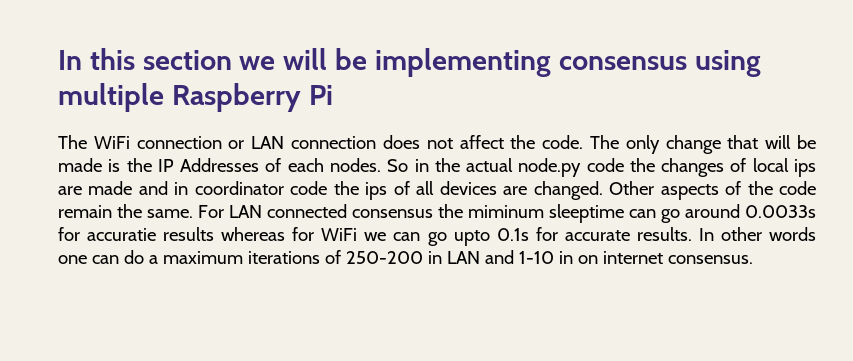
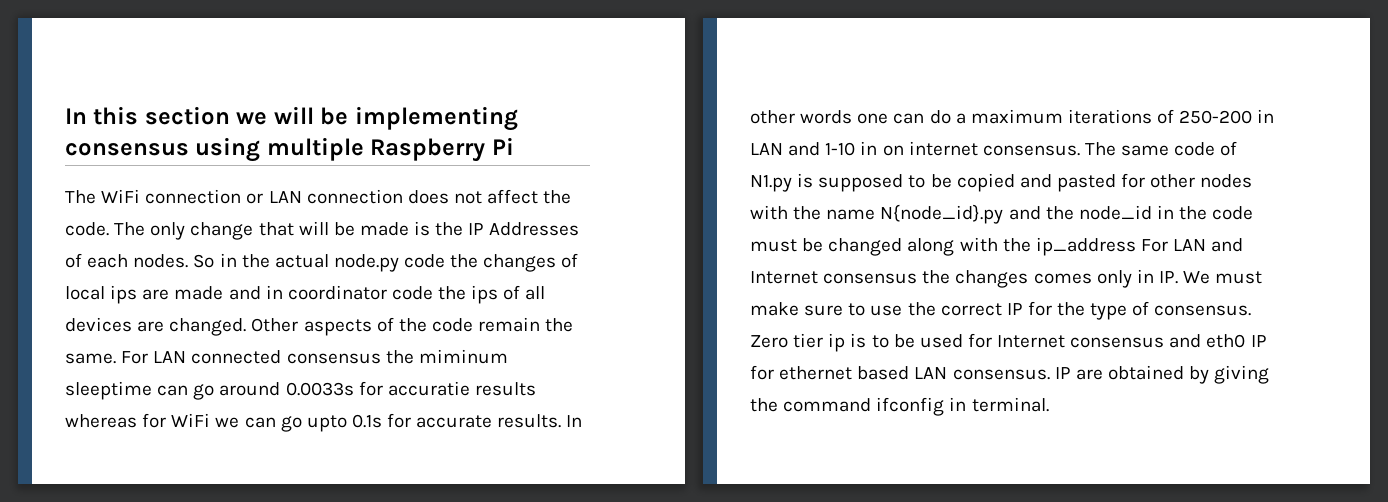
(753, 259) none -> [1084,141,1238,156] [750,173,1253,192] [750,204,1254,224] [750,237,1244,256] [750,269,1263,288] [750,301,1252,320] [750,333,1267,352] [750,365,1270,384] [750,397,1049,416] The same code of N1.py is supposed to be copied and pasted for other nodes with the name N{node_id}.py and the node_id in the code must be changed along with the ip_address For LAN and Internet consensus the changes comes only in IP. We must make sure to use the correct IP for the type of consensus. Zero tier ip is to be used for Internet consensus and eth0 IP for ethernet based LAN consensus. IP are obtained by giving the command ifconfig in terminal.

